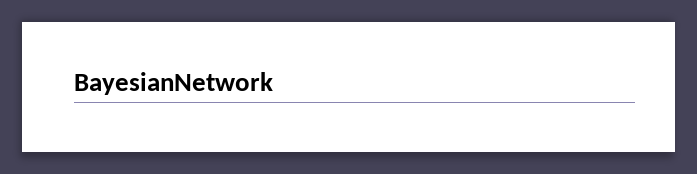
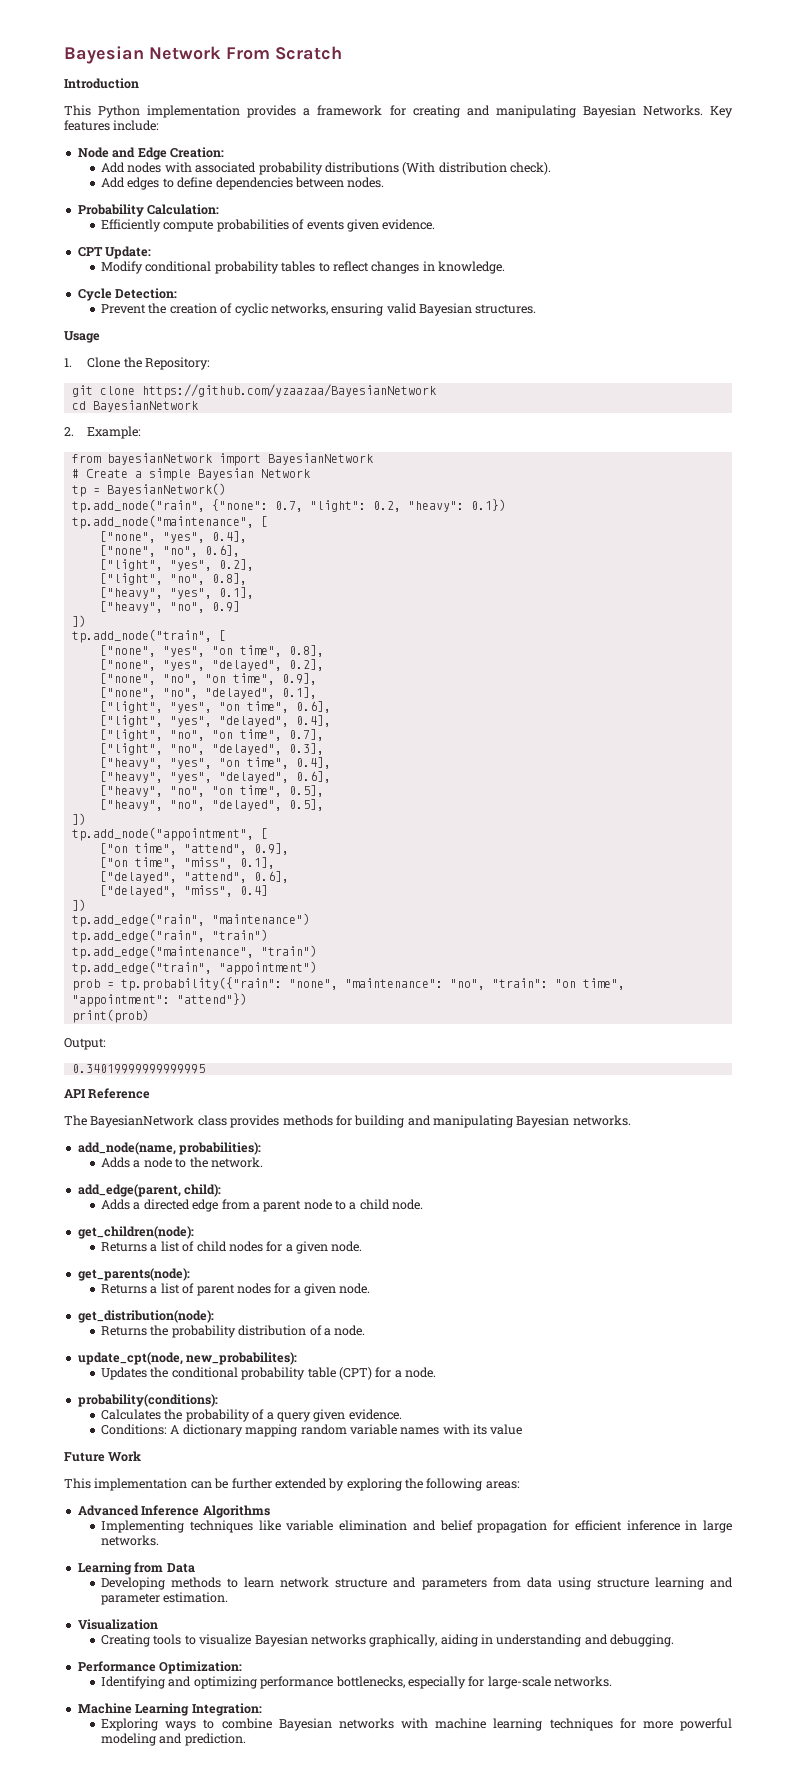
[74,72,273,95] BayesianNetwork -> [64,46,342,64] [64,78,139,89] [64,105,734,118] [64,120,160,131] [77,147,224,160] [101,162,552,175] [101,177,385,190] [77,204,220,217] [101,219,436,232] [77,246,152,259] [101,261,506,274] [77,288,178,301] [101,303,537,316] [64,331,100,343] [64,357,211,370] [71,384,436,398] [71,400,198,412] [64,426,142,439] [71,453,373,466] [71,468,310,481] [71,483,226,497] [71,499,506,513] [71,515,268,529] [99,531,247,543] [99,545,240,557] [99,559,254,571] [99,573,247,585] [99,587,254,599] [99,601,240,613] [71,615,86,627] [71,629,226,643] [99,645,324,657] [99,659,324,671] [99,673,317,685] [99,687,317,699] [99,701,331,713] [99,715,331,727] [99,729,324,741] [99,743,324,755] [99,757,331,769] [99,771,331,783] [99,785,324,797] [99,799,324,811] [71,813,86,825] [71,827,268,841] [99,843,289,855] [99,857,275,869] [99,871,289,883] [99,885,268,897] [71,899,86,911] [71,913,310,927] [71,929,268,943] [71,945,317,959] [71,961,317,975] [71,977,625,991] [71,993,247,1007] [71,1009,149,1023] [64,1038,106,1050] [71,1064,205,1074] [64,1088,151,1099] [64,1115,631,1128] [77,1142,262,1155] [101,1157,263,1168] [77,1184,222,1197] [101,1199,424,1212] [77,1226,194,1239] [101,1241,363,1254] [77,1268,190,1281] [101,1283,371,1296] [77,1310,214,1323] [101,1325,366,1338] [77,1352,298,1365] [101,1367,437,1380] [77,1394,218,1407] [101,1409,402,1422] [101,1424,523,1437] [64,1451,142,1462] [64,1478,520,1491] [77,1505,270,1518] [101,1520,732,1533] [101,1535,160,1546] [77,1562,195,1575] [101,1577,734,1590] [101,1592,229,1605] [77,1619,158,1630] [101,1634,675,1647] [77,1661,243,1674] [101,1676,613,1689] [77,1703,262,1716] [101,1718,732,1731] [101,1733,246,1746] Bayesian Network From Scratch // Introduction // This Python implementation provides a framework for creating and manipulating Bayesian Networks. Key features include: // Node and Edge Creation: // Add nodes with associated probability distributions (With distribution check). // Add edges to define dependencies between nodes. // Probability Calculation: // Efficiently compute probabilities of events given evidence. // CPT Update: // Modify conditional probability tables to reflect changes in knowledge. // Cycle Detection: // Prevent the creation of cyclic networks, ensuring valid Bayesian structures. // Usage // 1. Clone the Repository: // git clone https://github.com/yzaazaa/BayesianNetwork // cd BayesianNetwork // 2. Example: // from bayesianNetwork import BayesianNetwork // # Create a simple Bayesian Network // tp = BayesianNetwork() // tp.add_node("rain", {"none": 0.7, "light": 0.2, "heavy": 0.1}) // tp.add_node("maintenance", [ // ["none", "yes", 0.4], // ["none", "no", 0.6], // ["light", "yes", 0.2], // ["light", "no", 0.8], // ["heavy", "yes", 0.1], // ["heavy", "no", 0.9] // ]) // tp.add_node("train", [ // ["none", "yes", "on time", 0.8], // ["none", "yes", "delayed", 0.2], // ["none", "no", "on time", 0.9], // ["none", "no", "delayed", 0.1], // ["light", "yes", "on time", 0.6], // ["light", "yes", "delayed", 0.4], // ["light", "no", "on time", 0.7], // ["light", "no", "delayed", 0.3], // ["heavy", "yes", "on time", 0.4], // ["heavy", "yes", "delayed", 0.6], // ["heavy", "no", "on time", 0.5], // ["heavy", "no", "delayed", 0.5], // ]) // tp.add_node("appointment", [ // ["on time", "attend", 0.9], // ["on time", "miss", 0.1], // ["delayed", "attend", 0.6], // ["delayed", "miss", 0.4] // ]) // tp.add_edge("rain", "maintenance") // tp.add_edge("rain", "train") // tp.add_edge("maintenance", "train") // tp.add_edge("train", "appointment") // prob = tp.probability({"rain": "none", "maintenance": "no", "train": "on time", "appointment": "attend"}) // print(prob) // Output: // 0.34019999999999995 // API Reference // The BayesianNetwork class provides methods for building and manipulating Bayesian networks. // add_node(name, probabilities): // Adds a node to the network. // add_edge(parent, child): // Adds a directed edge from a parent node to a child node. // get_children(node): // Returns a list of child nodes for a given node. // get_parents(node): // Returns a list of parent nodes for a given node. // get_distribution(node): // Returns the probability distribution of a node. // update_cpt(node, new_probabilites): // Updates the conditional probability table (CPT) for a node. // probability(conditions): // Calculates the probability of a query given evidence. // Conditions: A dictionary mapping random variable names with its value // Future Work // This implementation can be further extended by exploring the following areas: // Advanced Inference Algorithms // Implementing techniques like variable elimination and belief propagation for efficient inference in large networks. // Learning from Data // Developing methods to learn network structure and parameters from data using structure learning and parameter estimation. // Visualization // Creating tools to visualize Bayesian networks graphically, aiding in understanding and debugging. // Performance Optimization: // Identifying and optimizing performance bottlenecks, especially for large-scale networks. // Machine Learning Integration: // Exploring ways to combine Bayesian networks with machine learning techniques for more powerful modeling and prediction.

